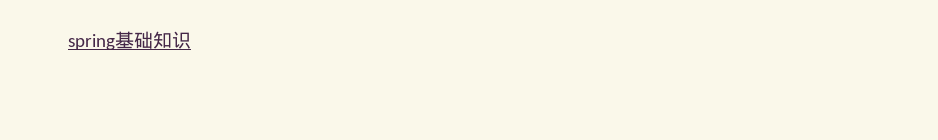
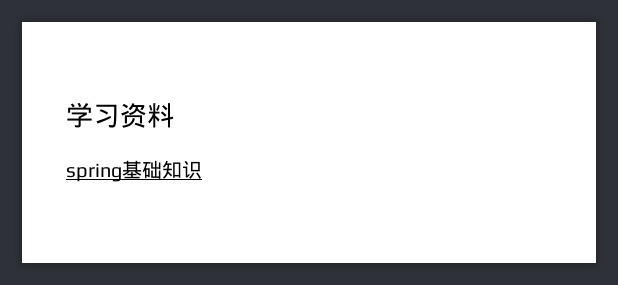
(68, 42) none -> [66,102,174,128] 学习资料 //

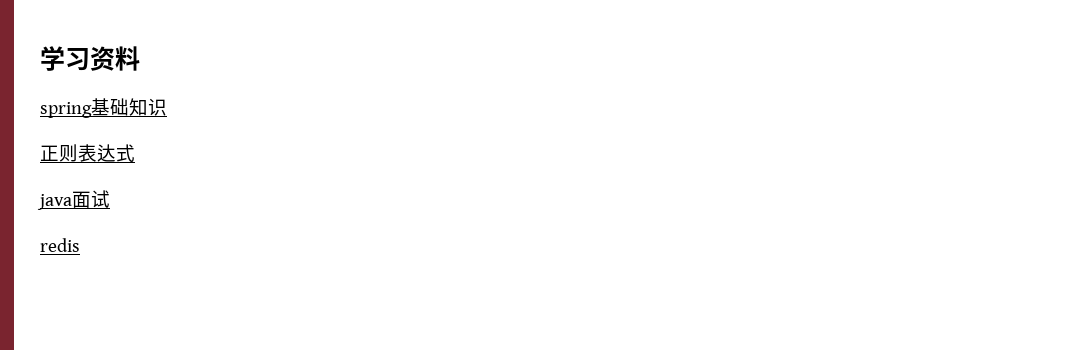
(202, 169) none -> [40,144,135,162] [37,190,110,210] [40,238,80,252] // 正则表达式 // java面试 // redis

